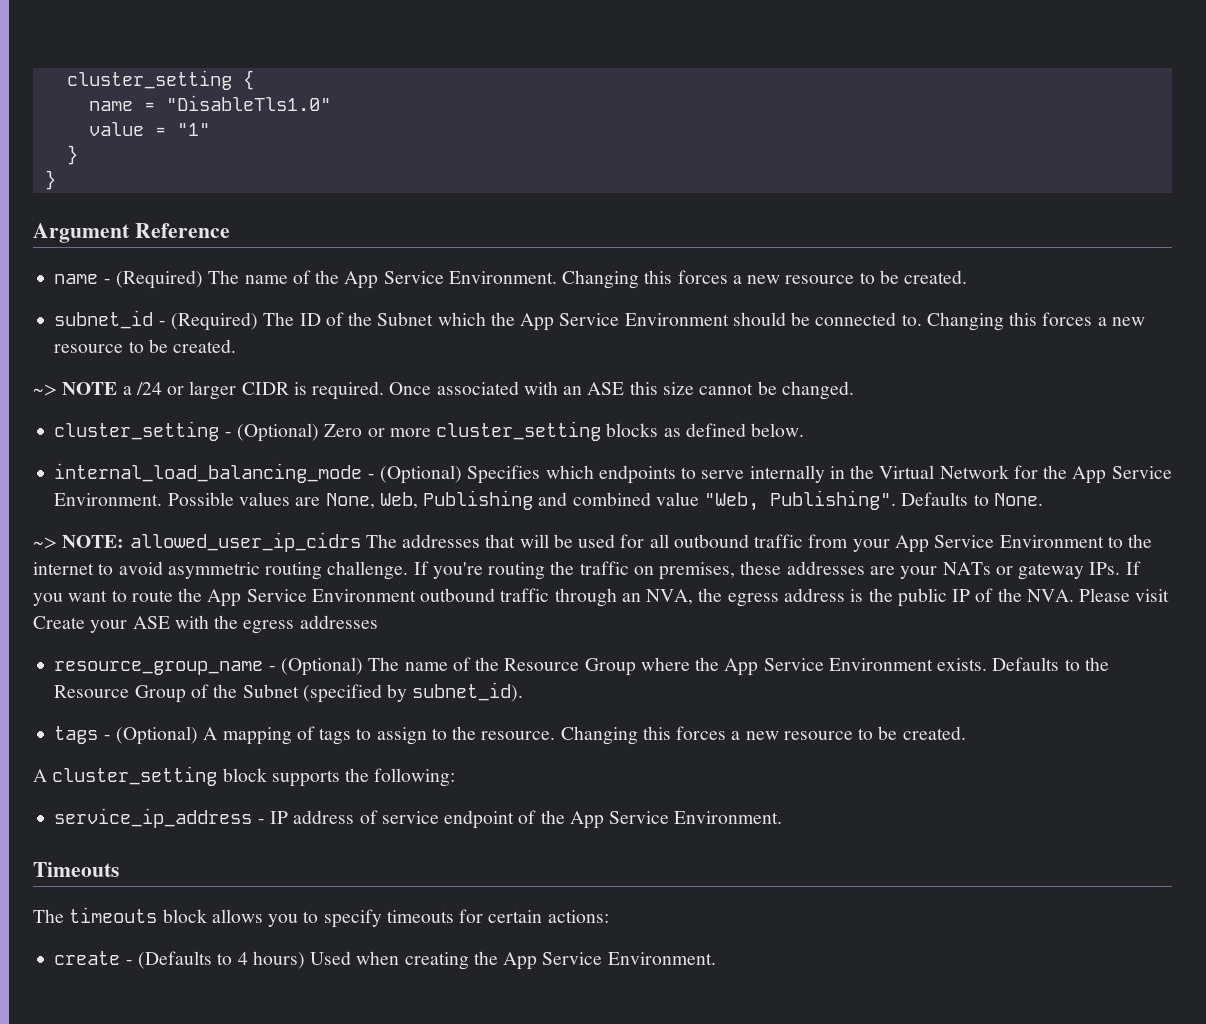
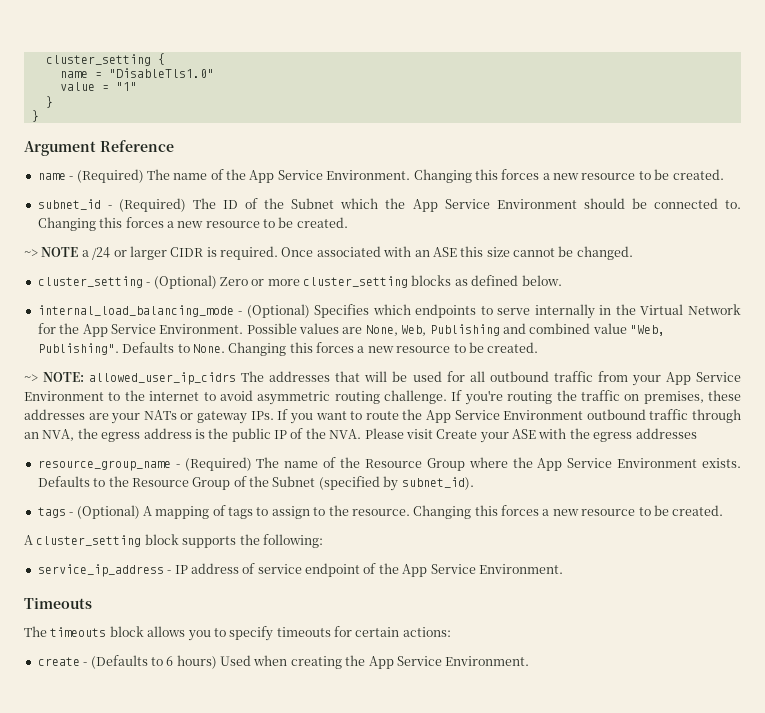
(1043, 499) none -> [228,342,539,356] Changing this forces a new resource to be created.
[280,657,363,676] (Optional) -> [184,457,252,471] (Required)
[237,952,248,965] 4 -> [166,656,174,666] 6

